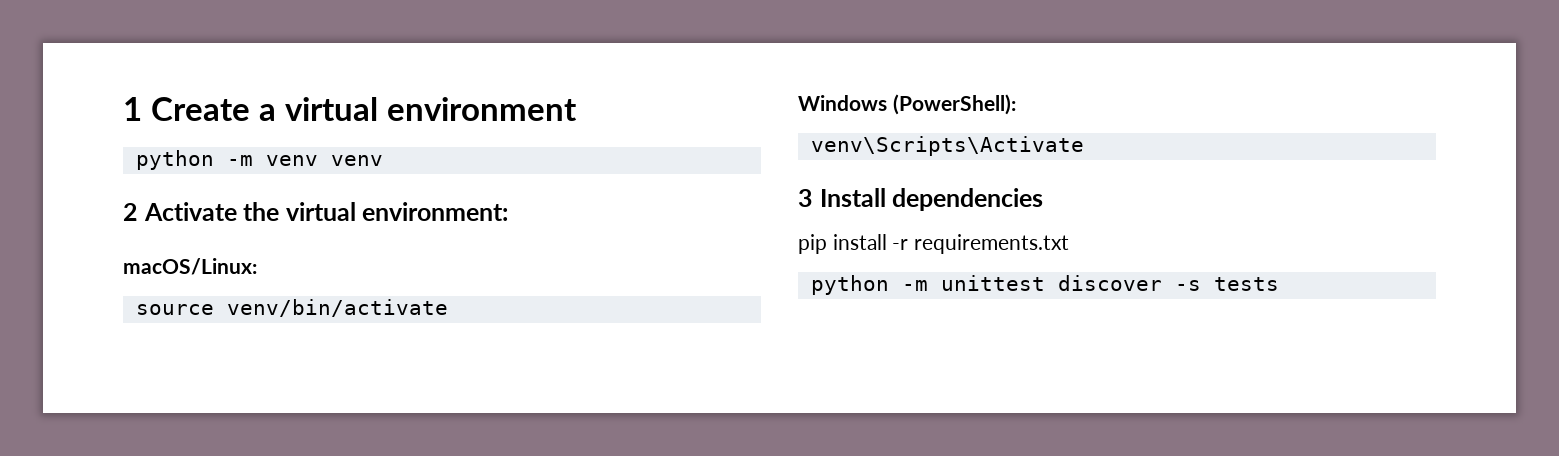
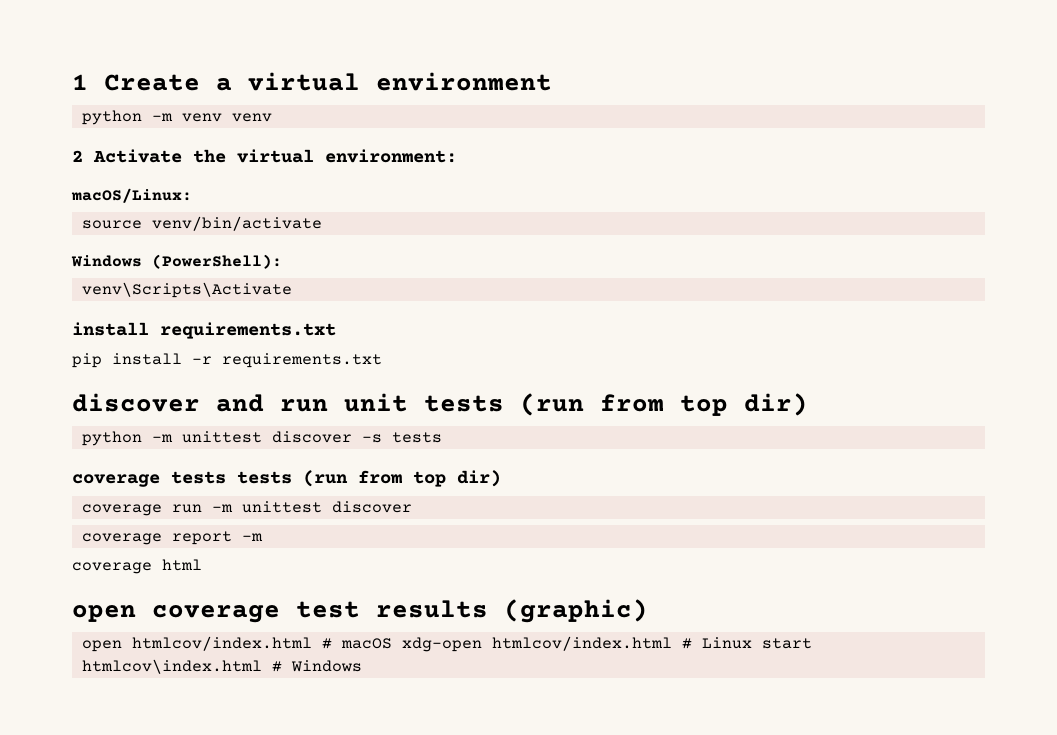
[798,188,1044,211] 3 Install dependencies -> [72,322,336,339] install requirements.txt
(1070, 244) none -> [72,393,808,416] // discover and run unit tests (run from top dir)
(1279, 284) none -> [72,470,501,487] [81,501,412,516] [81,531,263,545] [72,559,202,574] [72,599,648,623] [81,636,812,652] [81,659,362,674] // coverage tests tests (run from top dir) // coverage run -m unittest discover // coverage report -m // coverage html // open coverage test results (graphic) // open htmlcov/index.html # macOS xdg-open htmlcov/index.html # Linux start htmlcov\index.html # Windows

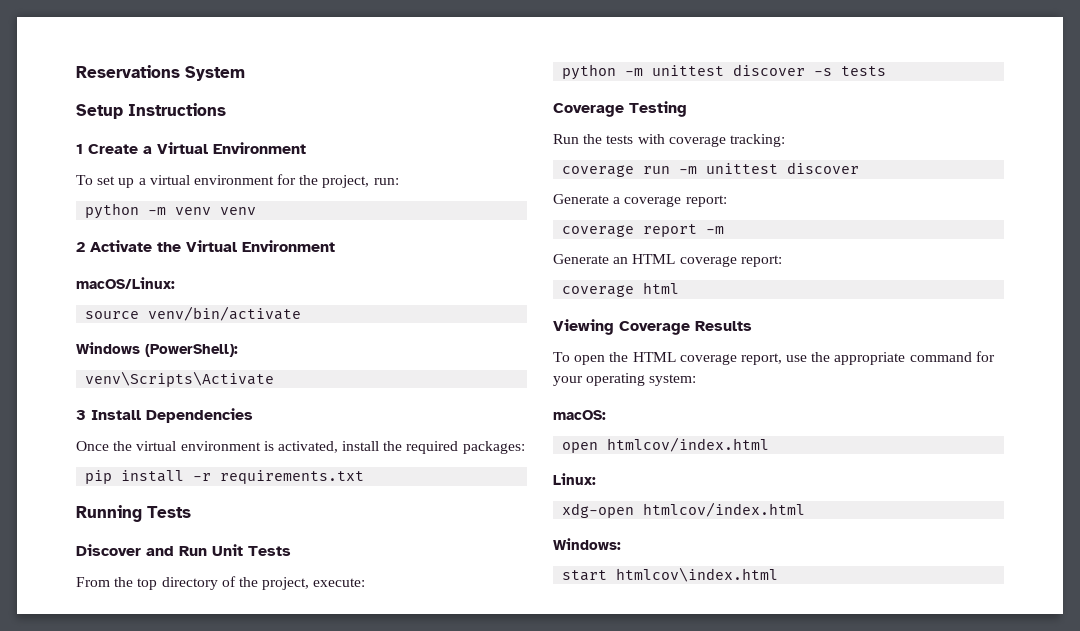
[72,72,552,91] 1 Create a virtual environment -> [76,65,245,81] [76,103,226,119] [76,142,306,154] [76,174,399,188] Reservations System // Setup Instructions // 1 Create a Virtual Environment // To set up a virtual environment for the project, run:
[237,149,457,163] virtual environment: -> [186,240,335,252] Virtual Environment
[72,322,336,339] [72,353,382,368] [72,393,808,416] install requirements.txt // pip install -r requirements.txt // discover and run unit tests (run from top dir) -> [76,408,253,423] [76,441,525,454] [85,470,365,484] [76,505,191,522] [76,544,291,556] [76,576,366,590] 3 Install Dependencies // Once the virtual environment is activated, install the required packages: // pip install -r requirements.txt // Running Tests // Discover and Run Unit Tests // From the top directory of the project, execute:
[72,470,501,487] coverage tests tests (run from top dir) -> [553,101,687,117] [553,134,785,147] Coverage Testing // Run the tests with coverage tracking:
(412, 507) none -> [553,194,727,207] // Generate a coverage report:
[72,559,202,574] [72,599,648,623] coverage html // open coverage test results (graphic) -> [553,254,782,267] [562,282,680,297] [553,319,752,335] [553,351,995,365] [553,373,697,386] [553,410,606,420] Generate an HTML coverage report: // coverage html // Viewing Coverage Results // To open the HTML coverage report, use the appropriate command for your operating system: // macOS:
[321,638,392,649] # macOS -> [553,473,596,485] // Linux: //
[681,637,812,649] [81,659,362,674] # Linux start htmlcov\index.html # Windows -> [553,538,621,550] [562,567,779,582] // Windows: // start htmlcov\index.html

